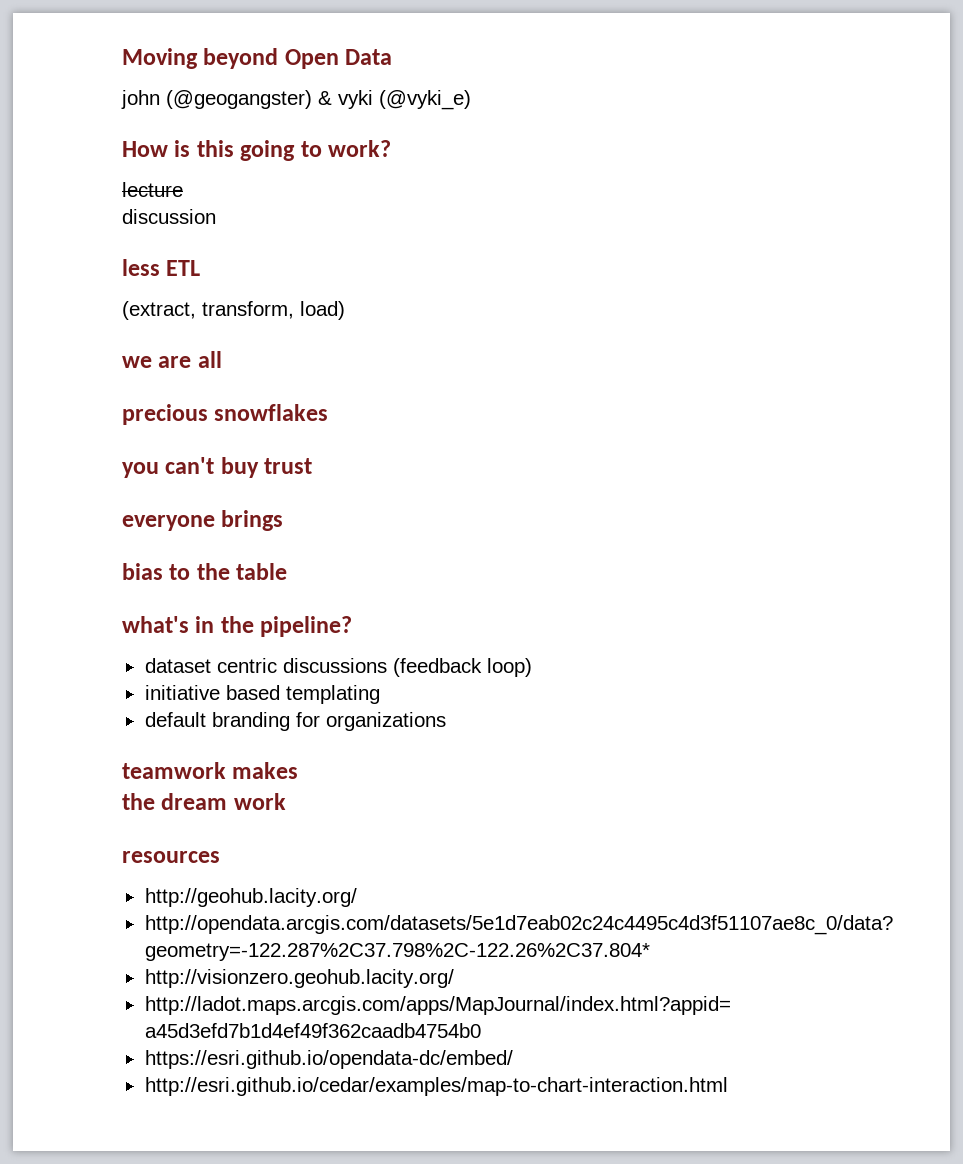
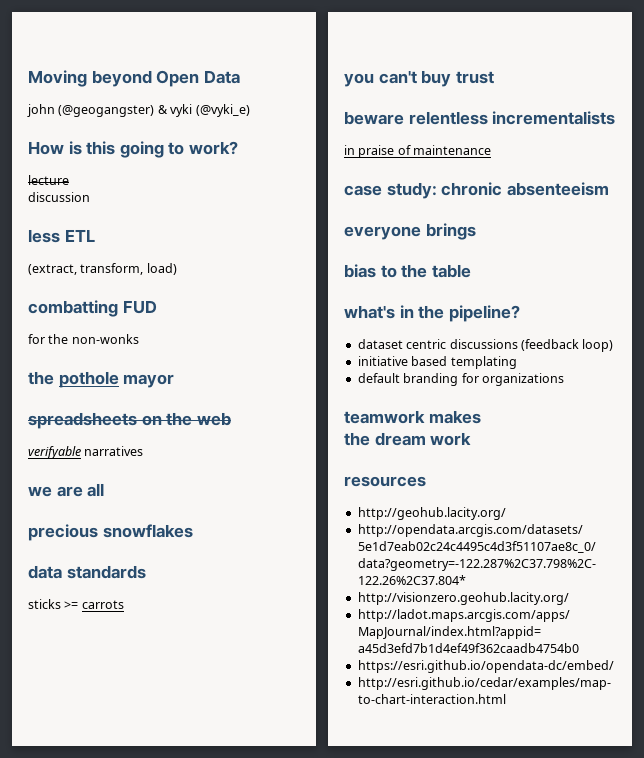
(345, 310) none -> [28,300,157,317] [28,334,139,344] [28,371,175,388] [28,412,231,429] [28,446,144,459] // combatting FUD // for the non-wonks // the pothole mayor // spreadsheets on the web // verifyable narratives
(329, 412) none -> [28,565,146,579] [28,599,124,609] // data standards // sticks >= carrots
(313, 466) none -> [344,111,616,125] [344,145,492,158] [344,182,609,199] // beware relentless incrementalists // in praise of maintenance // case study: chronic absenteeism

